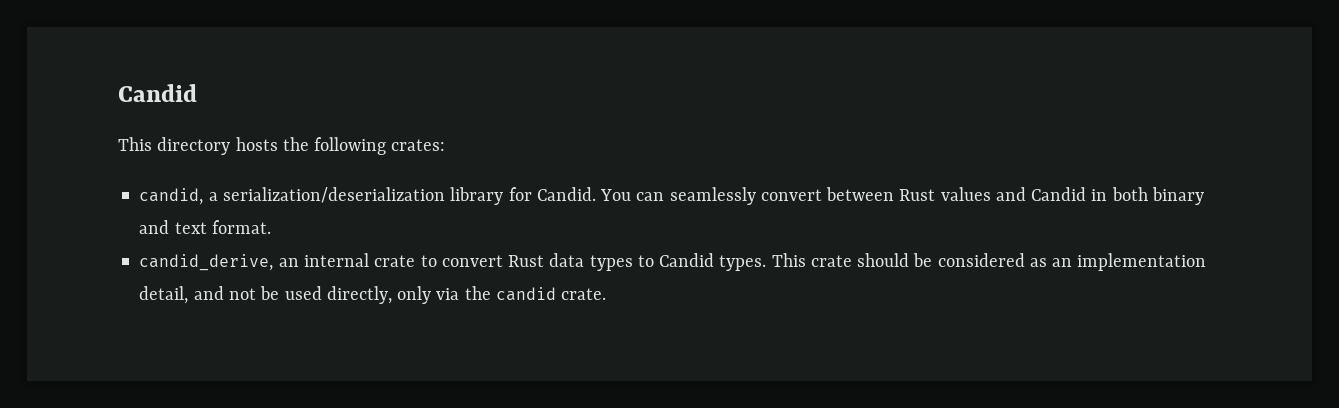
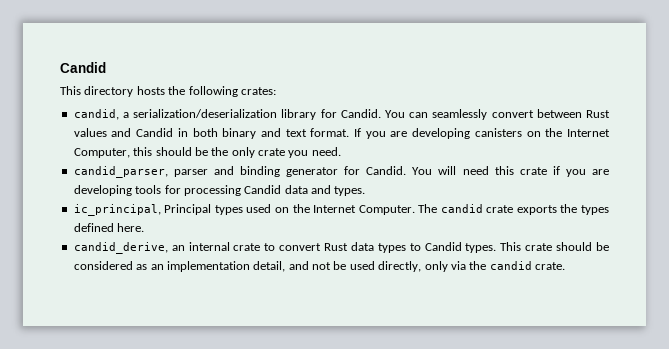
(271, 227) none -> [354,128,610,139] [73,147,341,158] [73,166,610,178] [73,185,366,196] [73,204,610,216] [73,223,145,232] If you are developing canisters on the Internet Computer, this should be the only crate you need. // candid_parser, parser and binding generator for Candid. You will need this crate if you are developing tools for processing Candid data and types. // ic_principal, Principal types used on the Internet Computer. The candid crate exports the types defined here.

